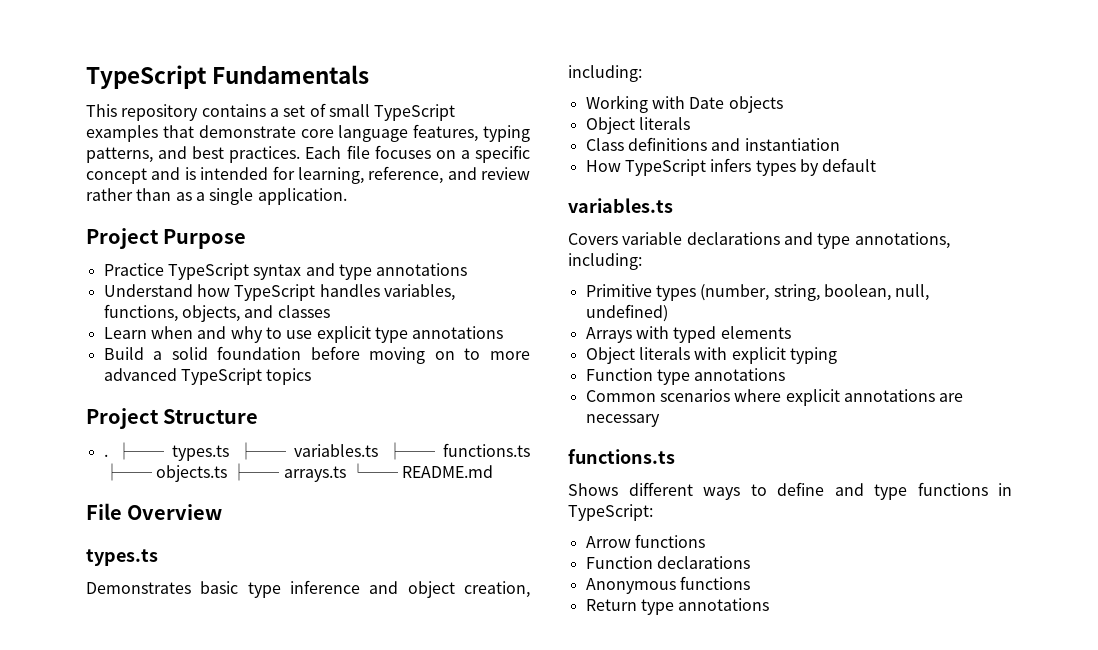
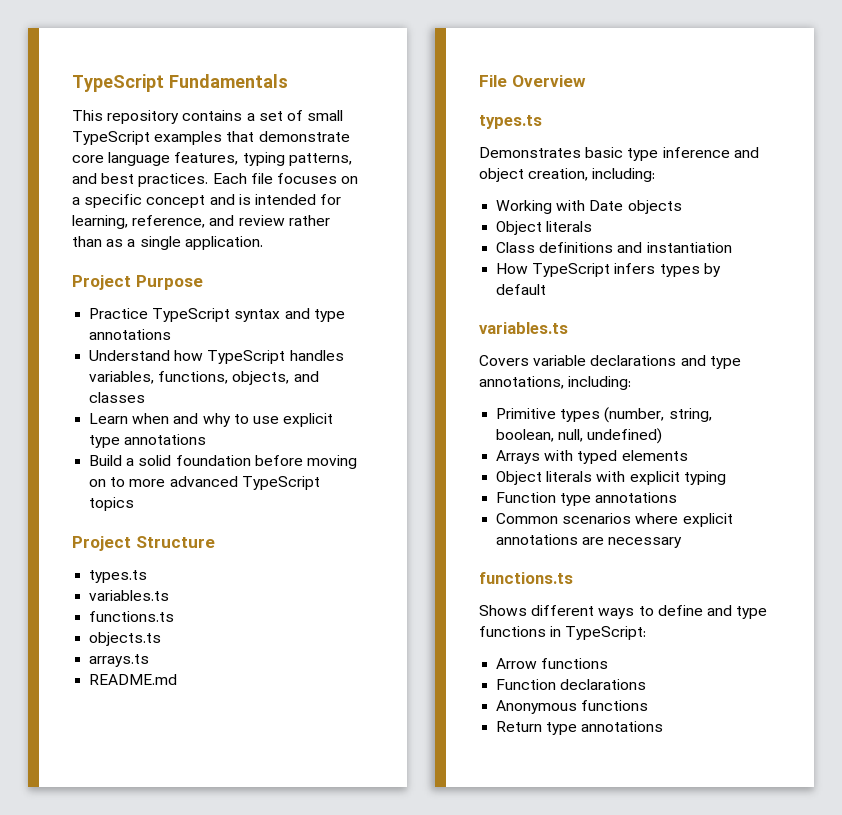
[103,442,530,461] [103,463,152,481] . ├── types.ts ├── variables.ts ├── functions.ts ├── -> [89,570,148,583] [89,590,170,601] [89,611,175,622] types.ts // variables.ts // functions.ts //
[231,463,280,481] ├── -> (162, 639) //
[349,463,398,478] └── -> (150, 660) //

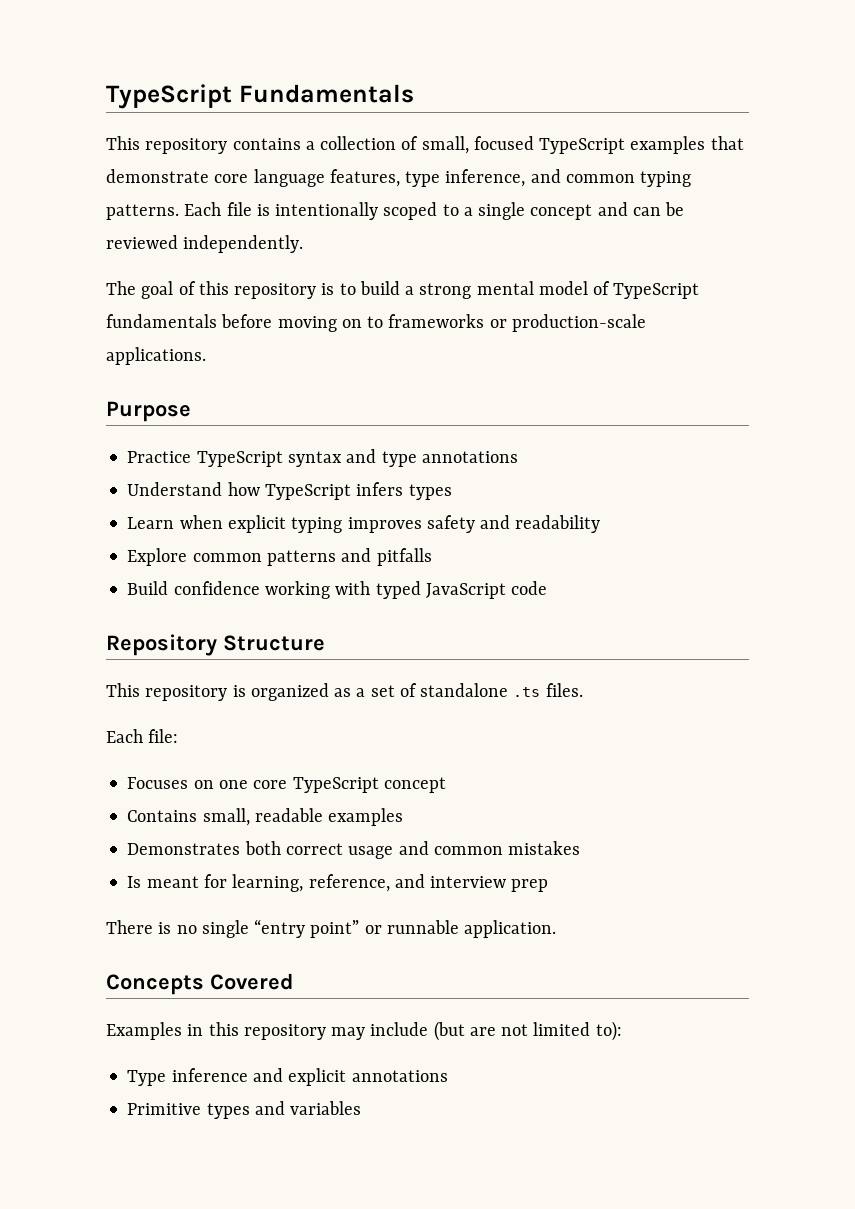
[258,110,344,121] set of small -> [320,136,534,154] collection of small, focused
[242,152,352,166] [72,173,359,187] [72,194,342,208] [72,215,330,229] [72,236,263,250] [72,275,131,290] typing patterns, and best practices. Each file focuses on a specific concept and is intended for learning, reference, and review rather than as a single application. // Project -> [405,169,692,187] [106,202,685,220] [106,235,304,253] [106,281,700,299] [106,314,646,332] [106,347,206,365] type inference, and common typing patterns. Each file is intentionally scoped to a single concept and can be reviewed independently. // The goal of this repository is to build a strong mental model of TypeScript fundamentals before moving on to frameworks or production-scale applications. //
[289,350,344,361] [89,371,319,385] [89,392,146,403] [89,413,334,427] [89,434,207,448] [89,455,357,469] [89,476,320,490] [89,497,135,511] [72,536,215,551] [89,570,148,583] [89,590,170,601] [89,611,175,622] [89,632,162,646] [89,654,150,667] [89,674,178,685] [479,75,586,87] [479,115,542,129] [479,147,759,161] [479,168,656,182] [496,200,682,214] [496,221,593,235] [496,242,732,253] [496,263,721,277] [496,284,547,295] [479,322,568,334] [479,355,741,369] [479,376,632,390] [496,407,712,423] [496,428,663,444] [496,450,688,464] [496,471,726,485] [496,492,678,506] [496,513,733,527] [496,534,683,548] [479,572,573,584] [479,605,768,619] [479,626,647,640] [496,658,609,669] [496,679,647,690] [496,700,649,714] [496,721,664,735] handles variables, functions, objects, and classes // Learn when and why to use explicit type annotations // Build a solid foundation before moving on to more advanced TypeScript topics // Project Structure // types.ts // variables.ts // functions.ts // objects.ts // arrays.ts // README.md // File Overview // types.ts // Demonstrates basic type inference and object creation, including: // Working with Date objects // Object literals // Class definitions and instantiation // How TypeScript infers types by default // variables.ts // Covers variable declarations and type annotations, including: // Primitive types (number, string, boolean, null, undefined) // Arrays with typed elements // Object literals with explicit typing // Function type annotations // Common scenarios where explicit annotations are necessary // functions.ts // Shows different ways to define and type functions in TypeScript: // Arrow functions // Function declarations // Anonymous functions // Return type annotations -> [356,482,452,500] [127,515,601,533] [127,548,432,566] [127,581,548,599] [106,634,325,656] [106,683,583,701] [106,729,179,743] [127,777,446,793] [127,808,404,826] [127,841,581,859] [127,874,549,892] [106,919,557,938] [106,973,294,995] [106,1021,622,1041] [127,1068,448,1086] [127,1101,362,1119] infers types // Learn when explicit typing improves safety and readability // Explore common patterns and pitfalls // Build confidence working with typed JavaScript code // Repository Structure // This repository is organized as a set of standalone .ts files. // Each file: // Focuses on one core TypeScript concept // Contains small, readable examples // Demonstrates both correct usage and common mistakes // Is meant for learning, reference, and interview prep // There is no single “entry point” or runnable application. // Concepts Covered // Examples in this repository may include (but are not limited to): // Type inference and explicit annotations // Primitive types and variables

